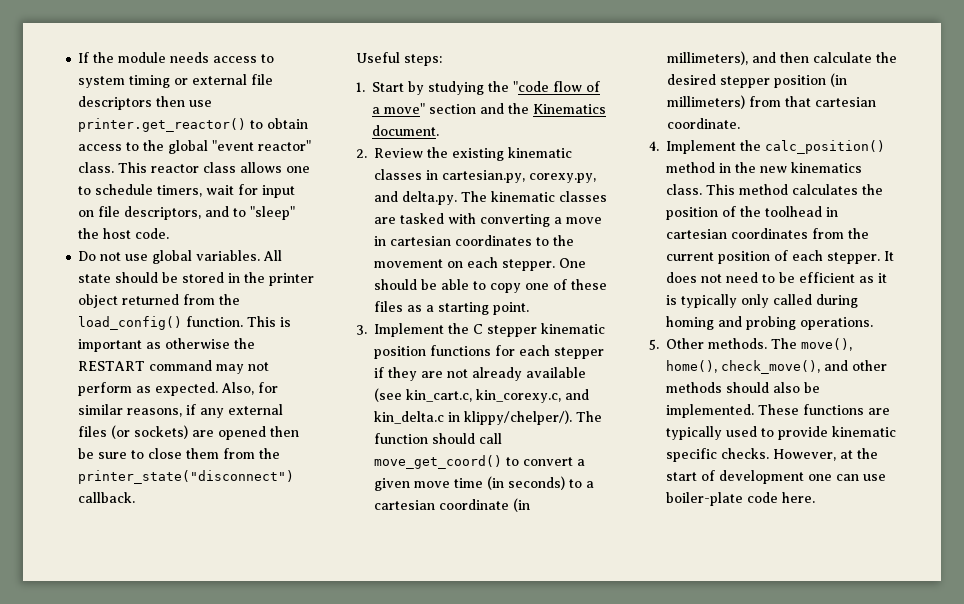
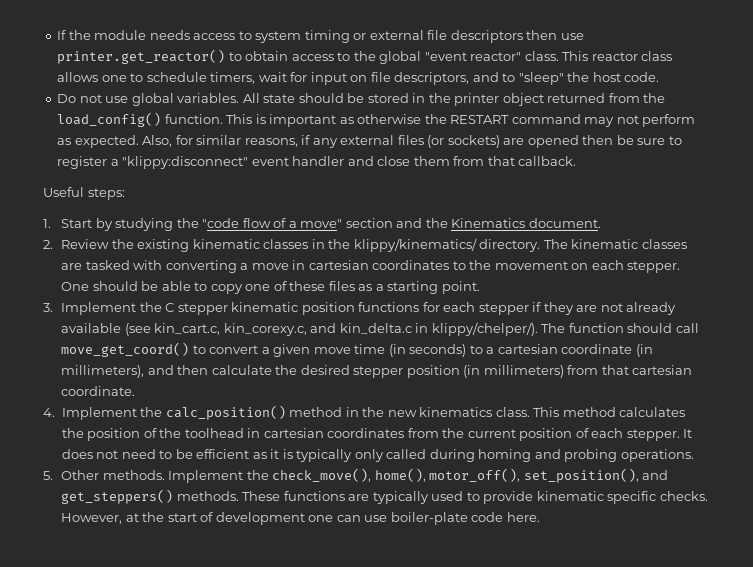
(145, 454) none -> [57,156,374,169] register a "klippy:disconnect" event handler and
[259,448,281,459] [78,470,295,484] the printer_state("disconnect") -> [487,156,515,166] that
[442,170,596,183] [374,191,457,205] cartesian.py, corexy.py, and delta.py. -> [328,238,541,252] the klippy/kinematics/ directory.
[771,338,852,351] [666,360,887,374] [666,382,820,393] [666,404,754,418] The move(), home(), check_move(), and other methods should also be implemented. -> [168,468,669,483] [61,489,239,504] Implement the check_move(), home(), motor_off(), set_position(), and get_steppers() methods.

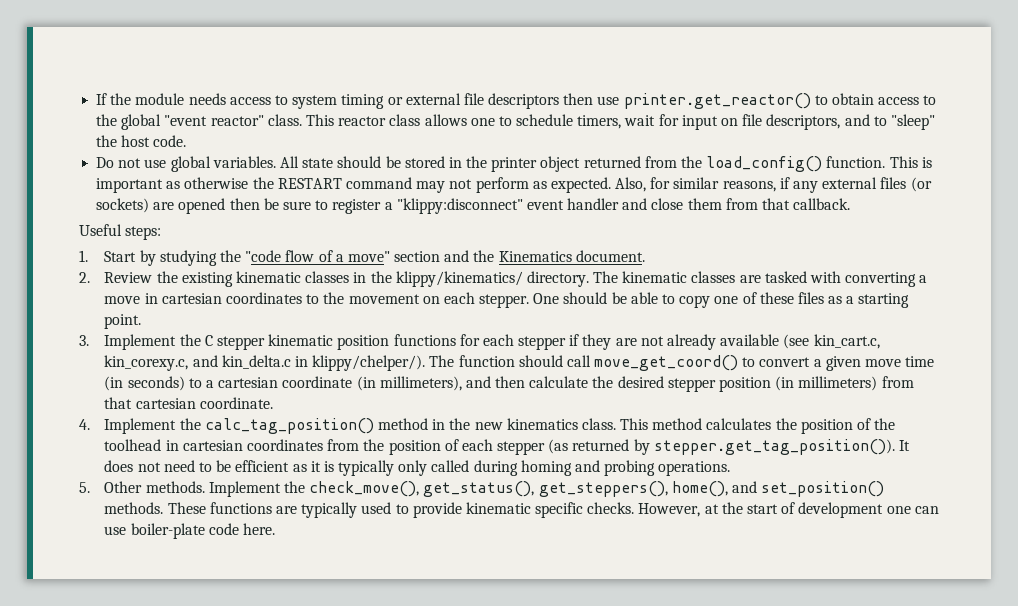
[165,405,286,420] calc_position() -> [204,418,374,434] calc_tag_position()
[467,429,516,438] current -> (385, 445) none
[626,429,680,441] stepper. -> [497,439,895,455] stepper (as returned by stepper.get_tag_position()).
[374,468,669,483] [61,489,174,504] home(), motor_off(), set_position(), and get_steppers() -> [423,481,885,497] get_status(), get_steppers(), home(), and set_position()

